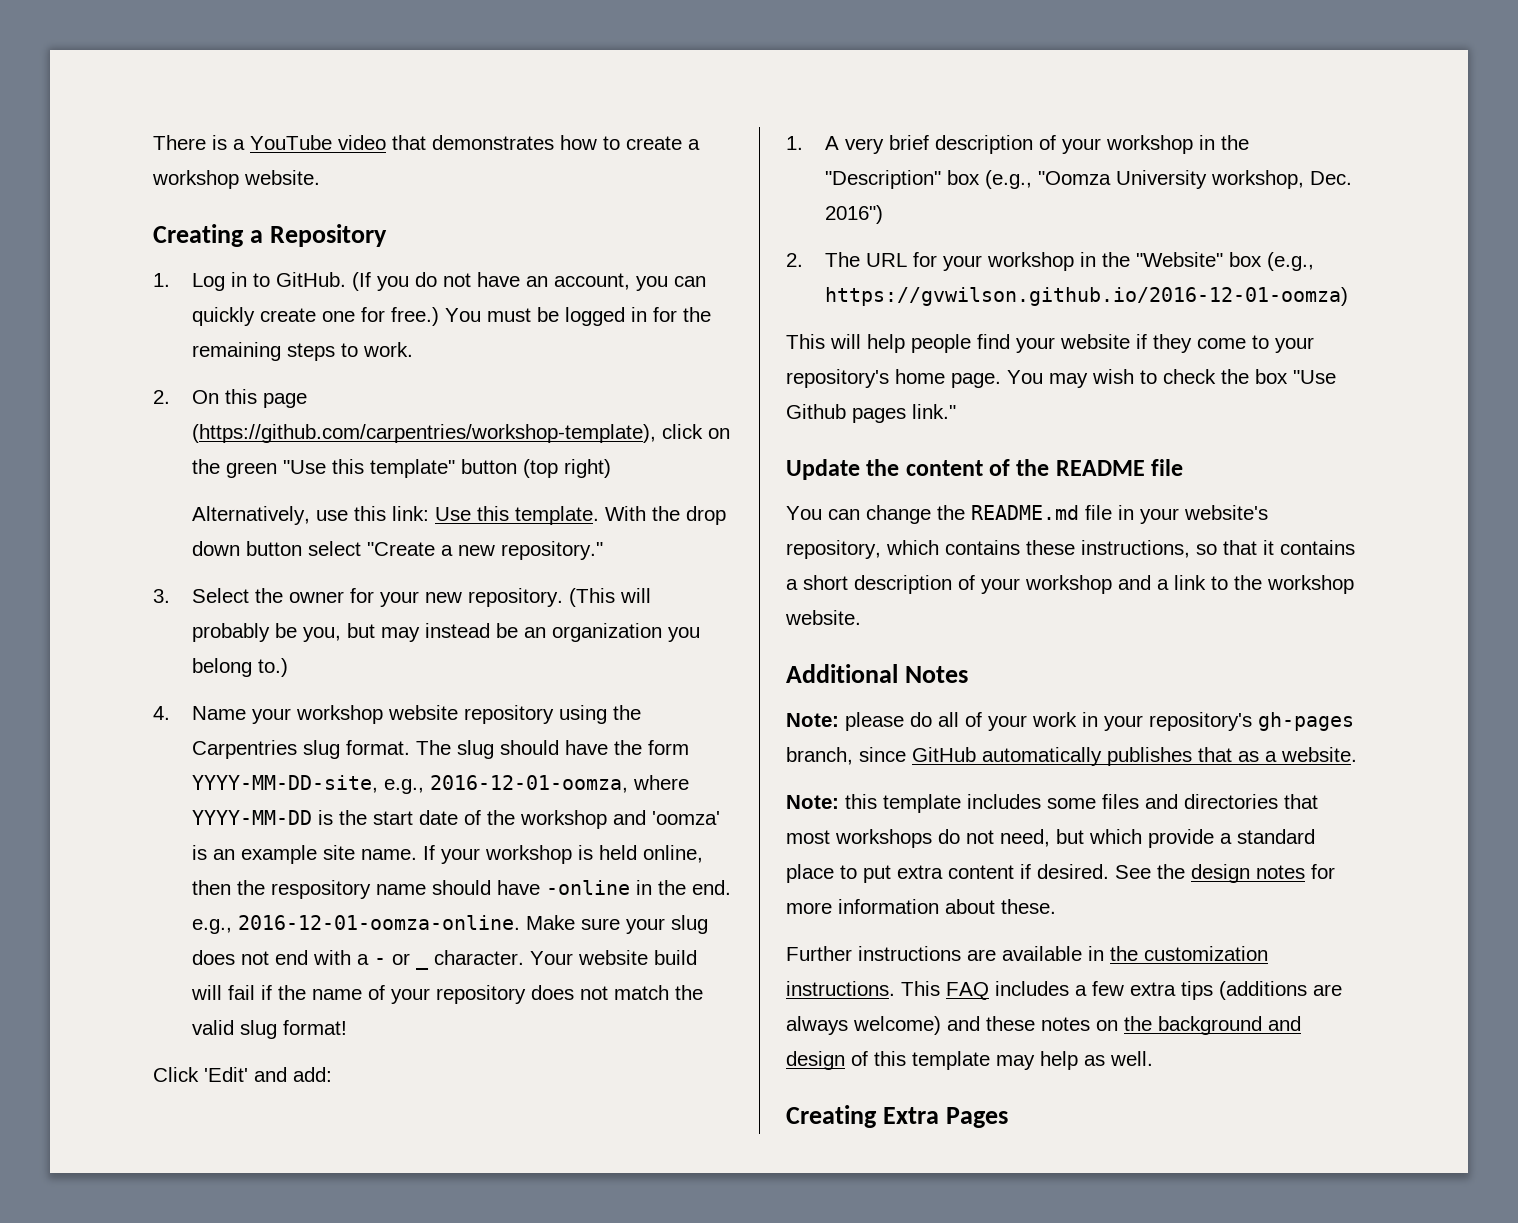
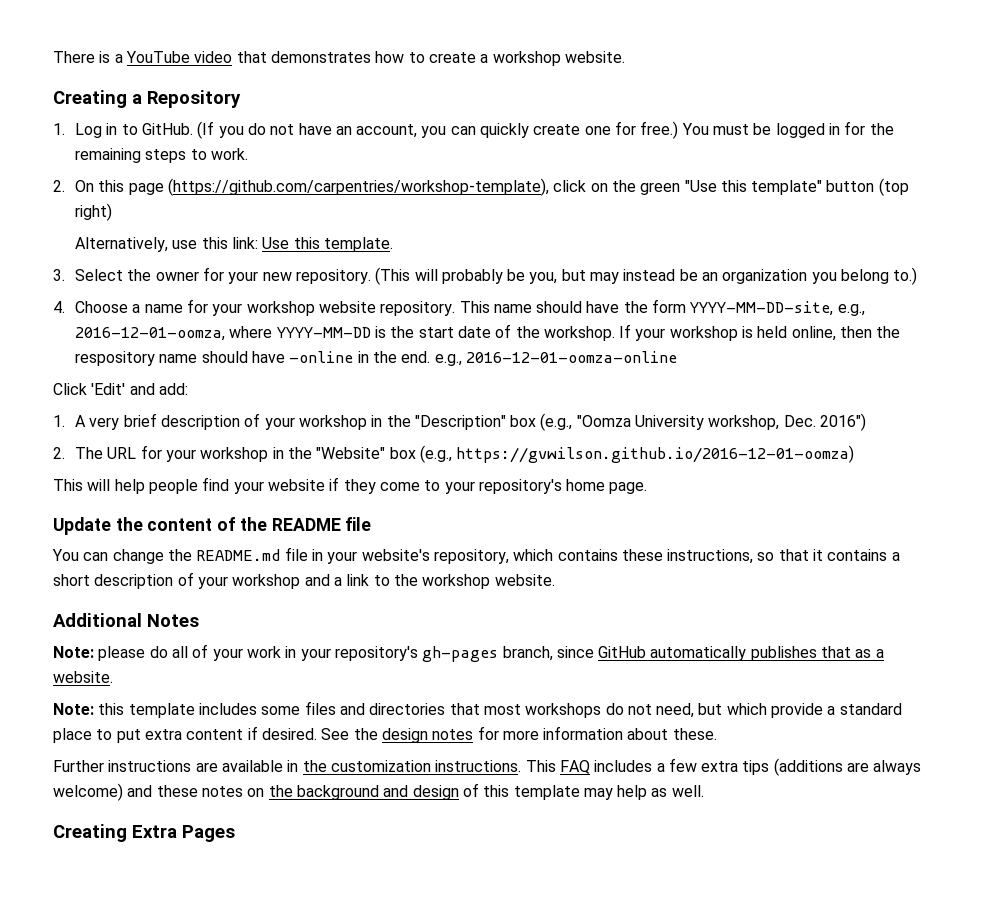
[605,506,727,525] [192,541,604,560] With the drop down button select "Create a new repository." -> (393, 244) none
[192,705,642,724] [192,740,495,759] Name your workshop website repository using the Carpentries slug format. The slug -> [74,299,532,316] Choose a name for your workshop website repository. This name
[520,810,721,829] [192,845,418,864] workshop and 'oomza' is an example site name. -> [543,326,615,341] workshop.
[238,915,709,934] [192,950,411,965] [416,965,430,970] [434,950,698,965] [191,985,704,1004] [192,1020,348,1039] 2016-12-01-oomza-online. Make sure your slug does not end with a - or _ character. Your website build will fail if the name of your repository does not match the valid slug format! -> [465,351,677,363] 2016-12-01-oomza-online
[1007,369,1336,388] [786,404,956,423] You may wish to check the box "Use Github pages link." -> (648, 488) none

